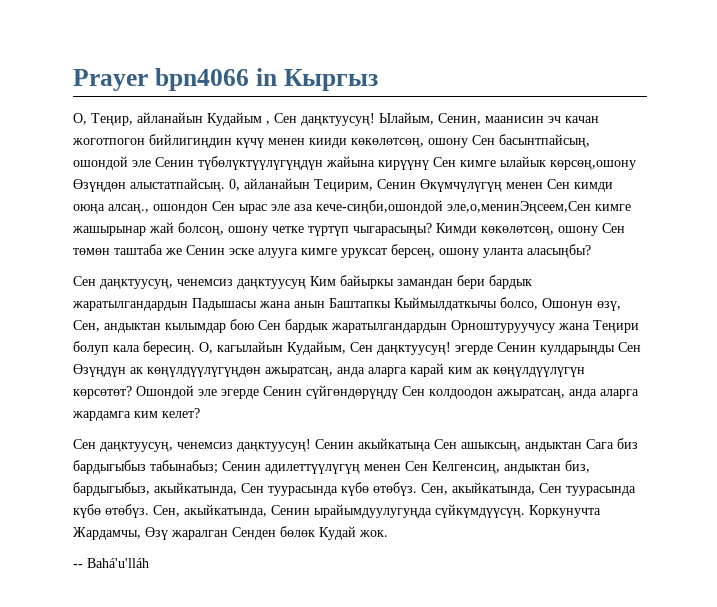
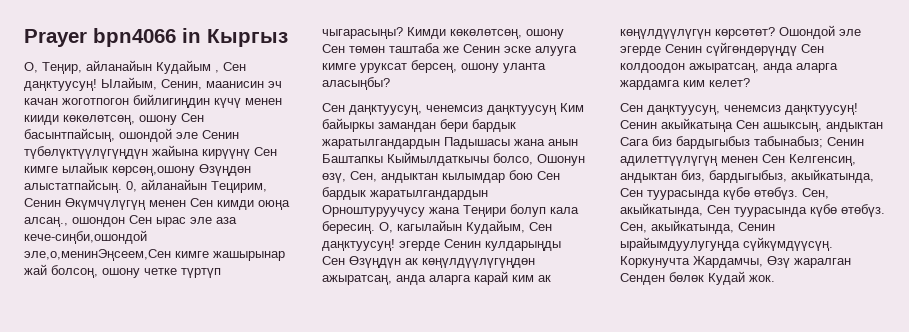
[73,558,149,568] // -- Bahá'u'lláh -> (775, 278) none

